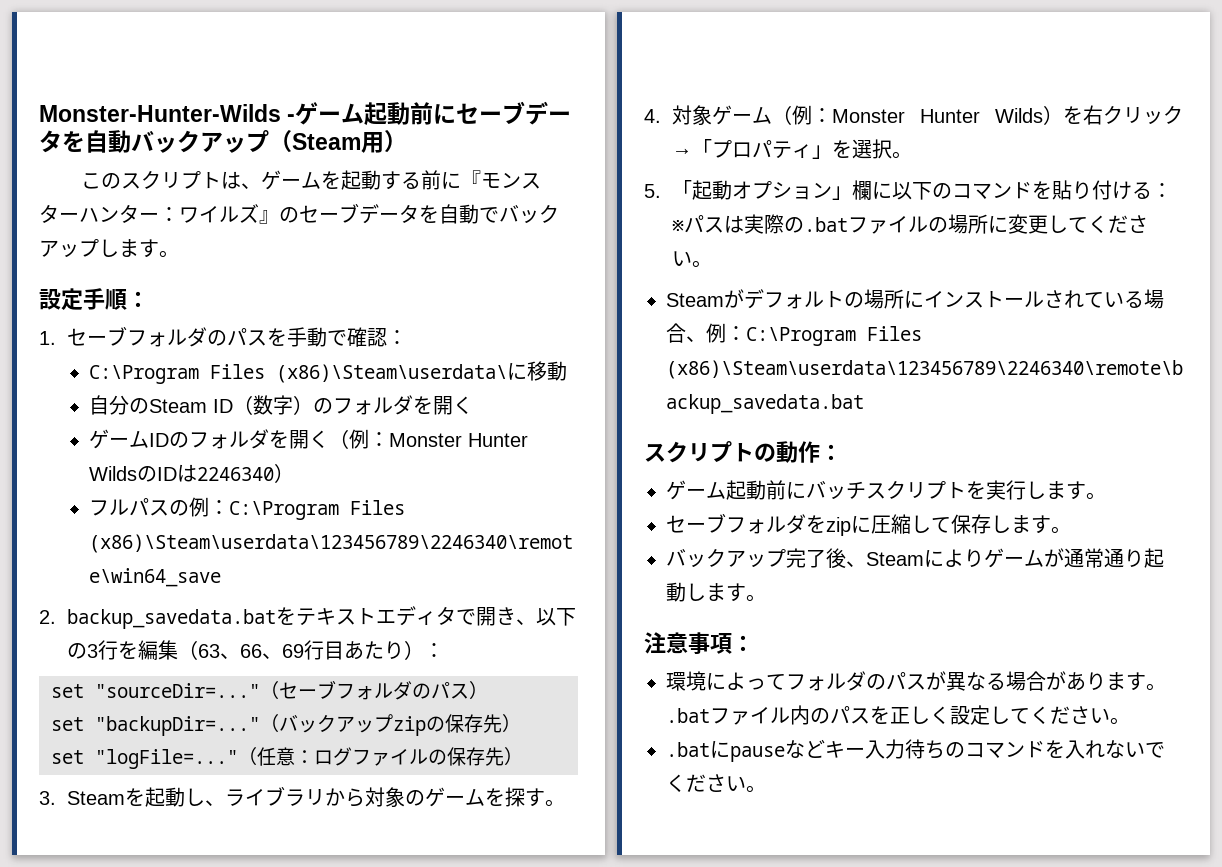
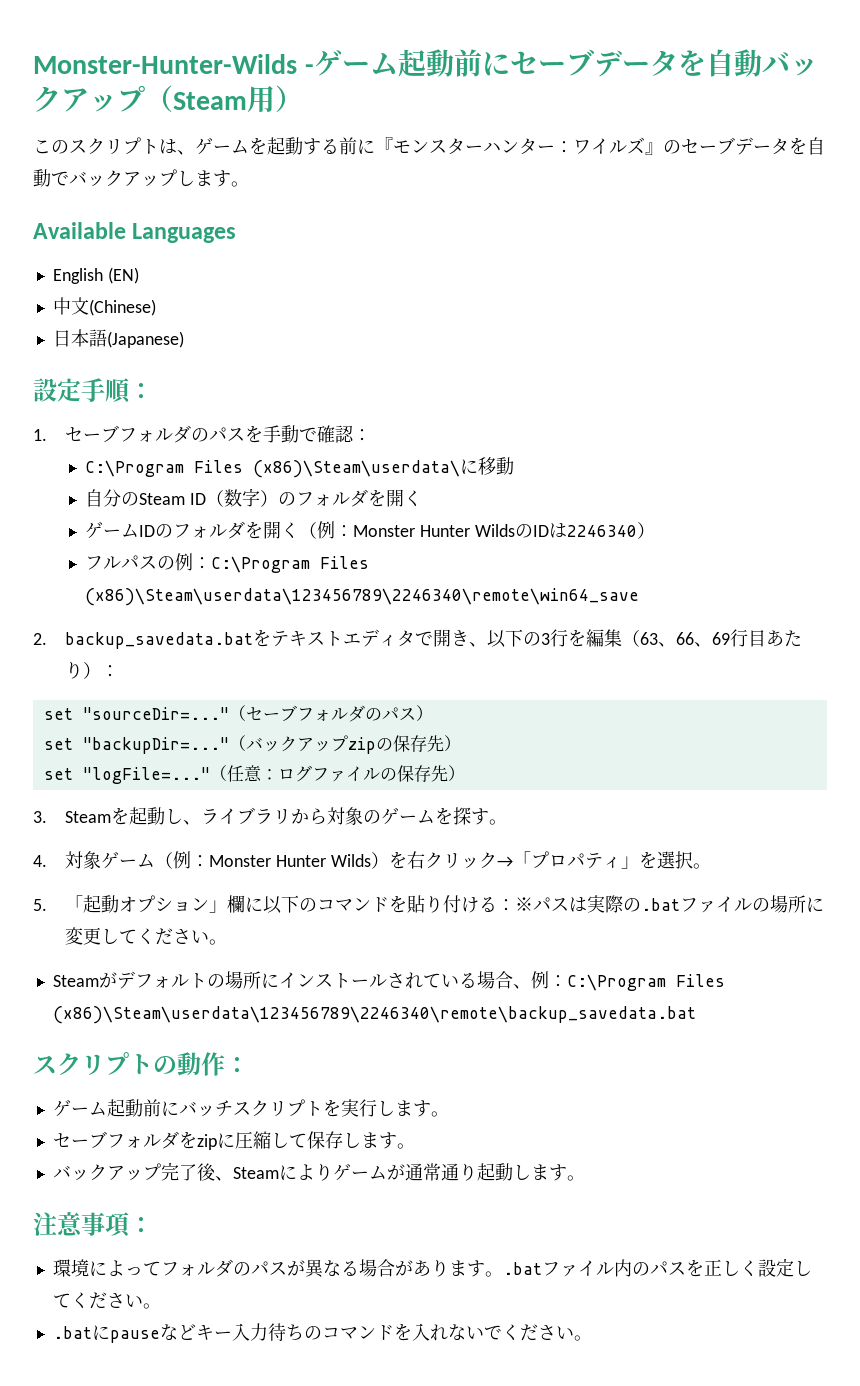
(179, 254) none -> [33,222,237,243] [52,267,139,284] [52,297,156,316] [52,329,184,348] // Available Languages // English (EN) // 中文(Chinese) // 日本語(Japanese)

